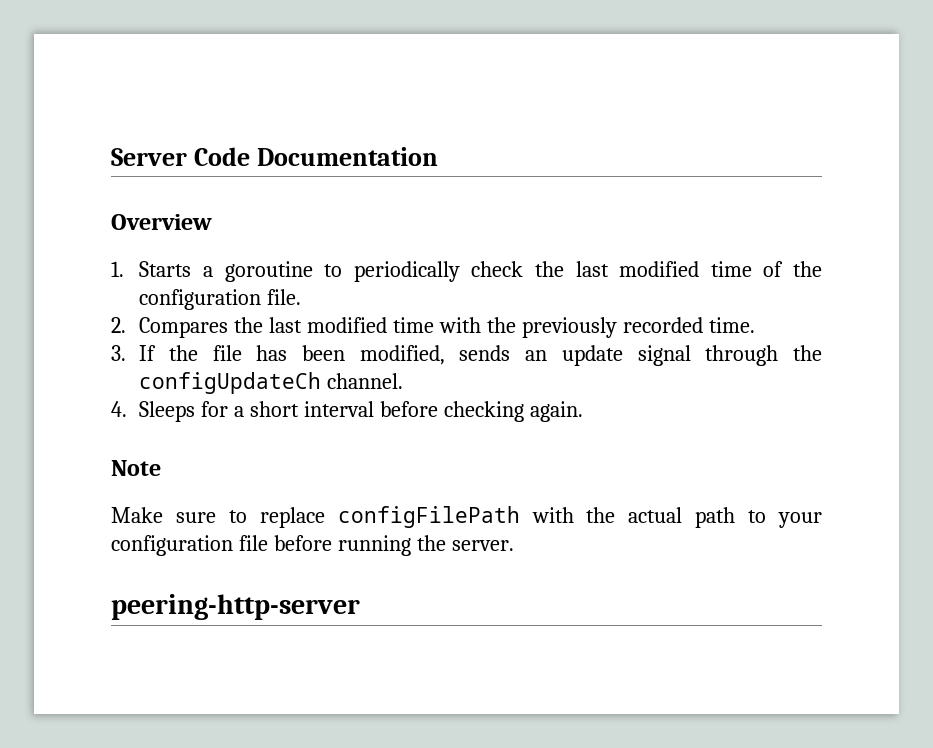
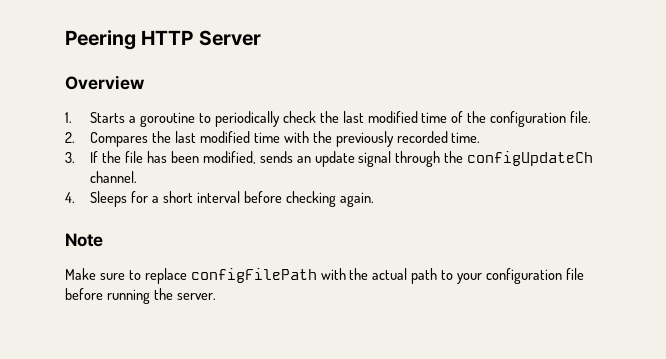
(111, 157) none -> [65,30,194,50] Peering HTTP
[193,147,438,166] Code Documentation -> (261, 38) none
[111,594,360,620] // peering-http-server -> (216, 296) none

